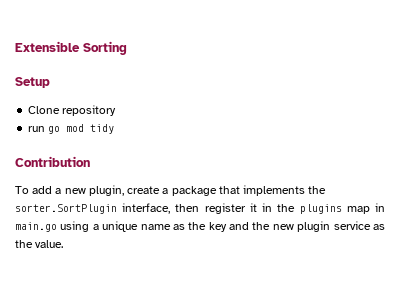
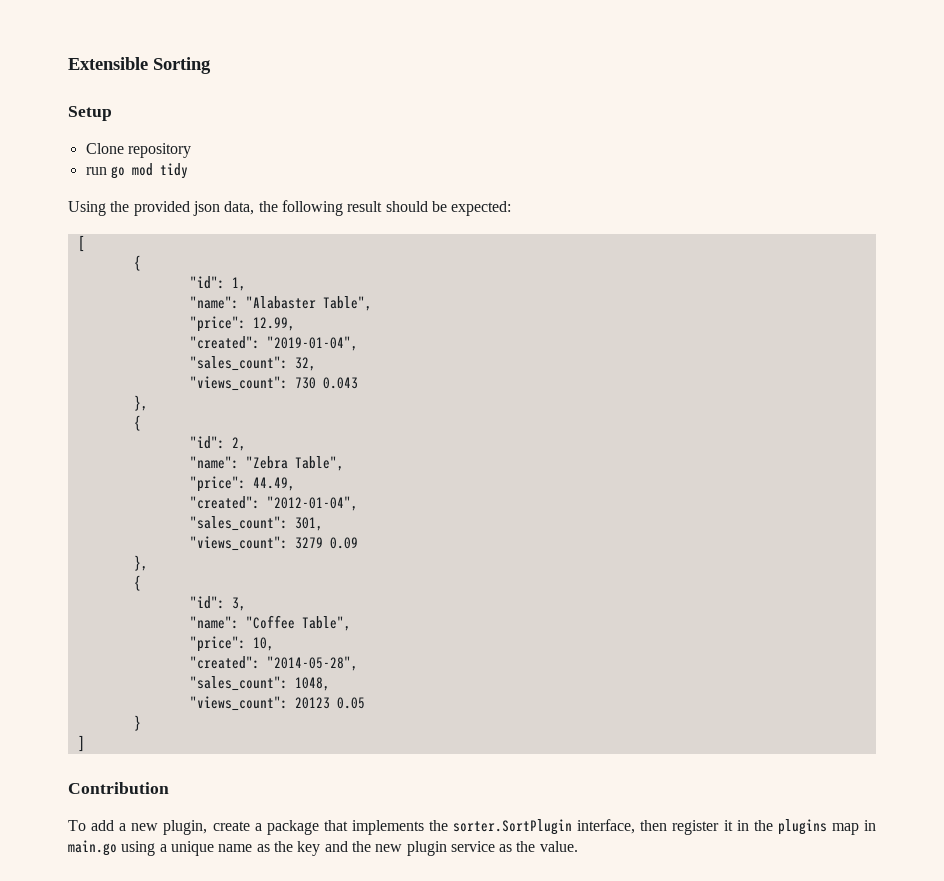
(115, 129) none -> [68,200,512,216] [77,235,85,252] [133,255,141,271] [189,276,246,291] [189,296,372,311] [189,316,295,332] [189,336,358,351] [189,356,316,371] [189,376,358,391] [133,395,148,411] [133,415,141,431] [189,436,246,451] [189,456,344,471] [189,476,295,492] [189,496,358,511] [189,516,323,531] [189,536,358,551] [133,555,148,571] [133,575,141,591] [189,596,246,611] [189,615,351,631] [189,636,274,652] [189,656,358,671] [189,676,330,691] [189,696,365,711] [133,715,141,731] [77,735,85,752] // Using the provided json data, the following result should be expected: // [ // { // "id": 1, // "name": "Alabaster Table", // "price": 12.99, // "created": "2019-01-04", // "sales_count": 32, // "views_count": 730 0.043 // }, // { // "id": 2, // "name": "Zebra Table", // "price": 44.49, // "created": "2012-01-04", // "sales_count": 301, // "views_count": 3279 0.09 // }, // { // "id": 3, // "name": "Coffee Table", // "price": 10, // "created": "2014-05-28", // "sales_count": 1048, // "views_count": 20123 0.05 // } // ]

